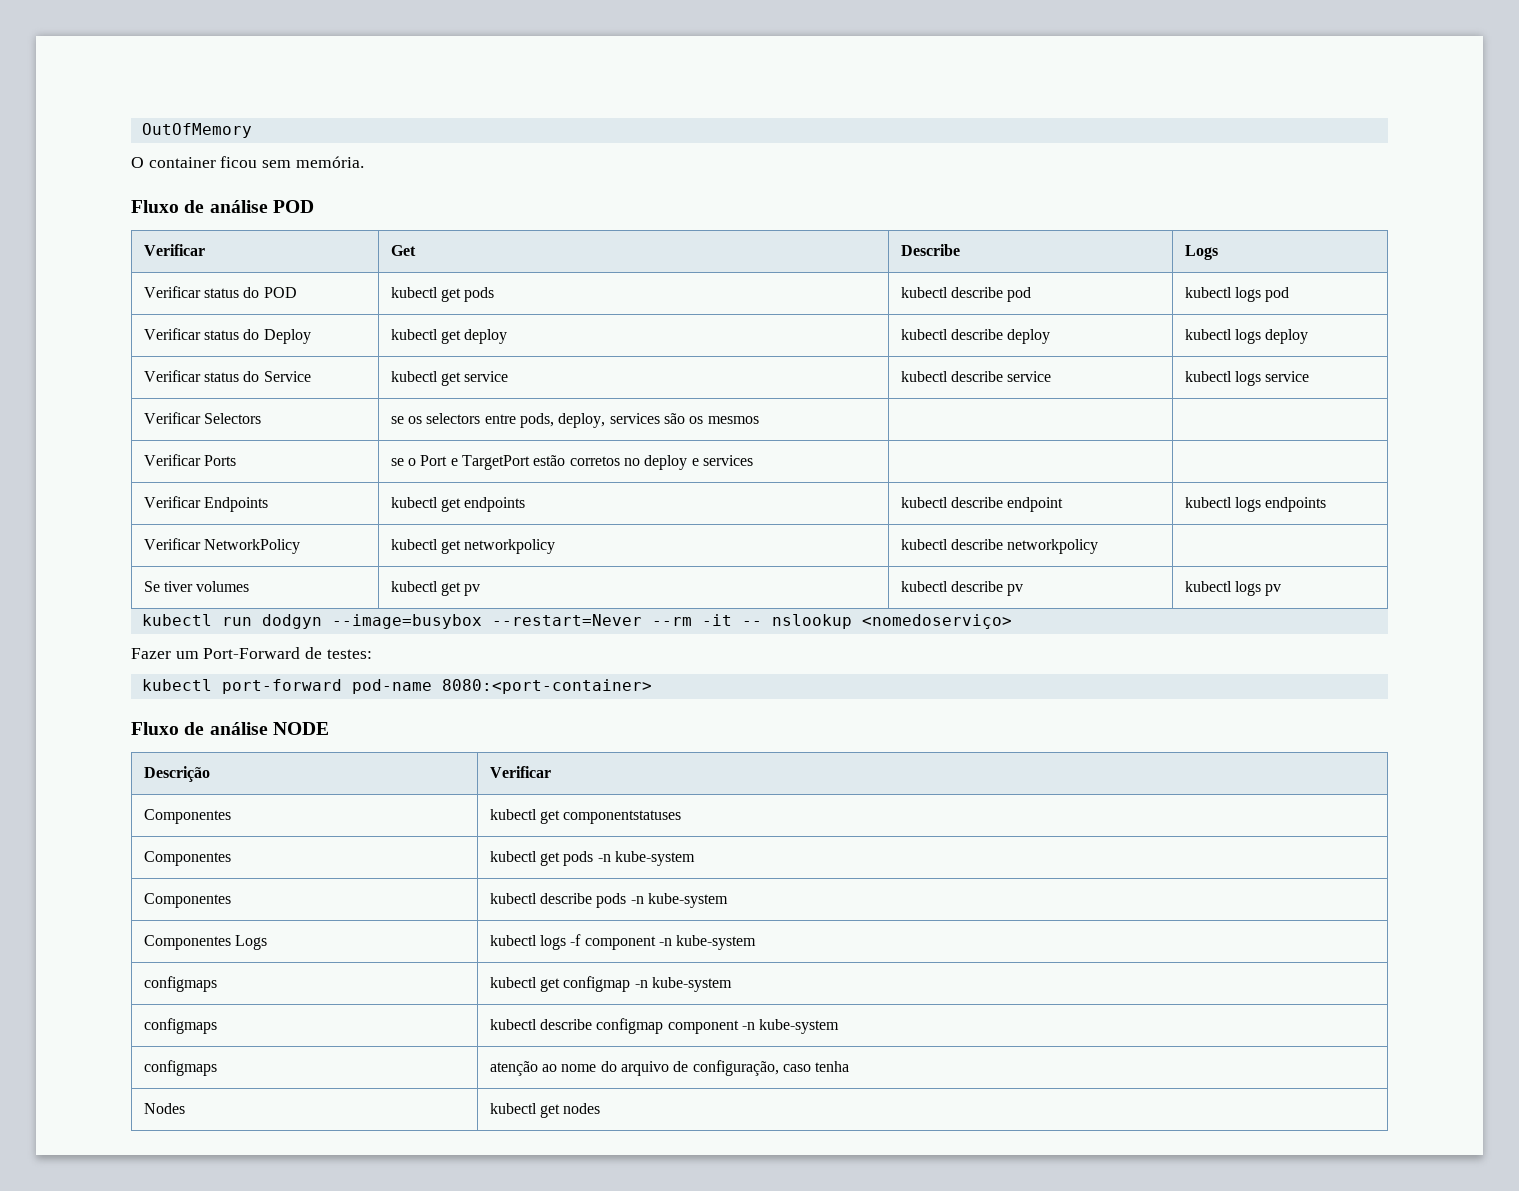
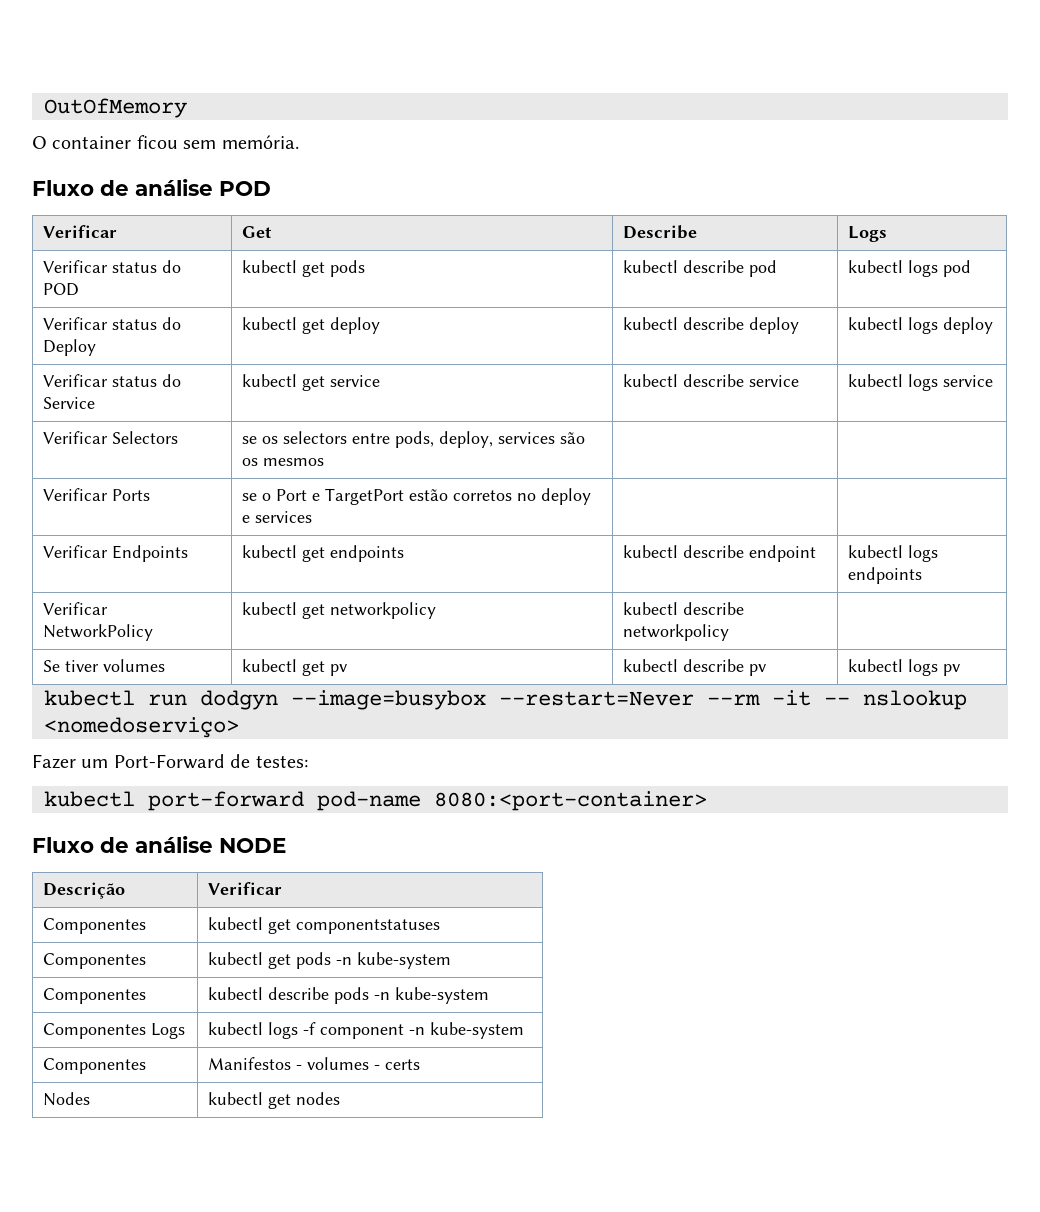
[143,976,217,992] [489,976,733,992] [143,1018,217,1034] [489,1018,840,1034] [143,1060,217,1076] [489,1060,850,1076] configmaps | kubectl get configmap -n kube-system // configmaps | kubectl describe configmap component -n kube-system // configmaps | atenção ao nome do arquivo de configuração, caso tenha -> [42,1058,146,1074] [207,1057,420,1070] Componentes | Manifestos - volumes - certs

